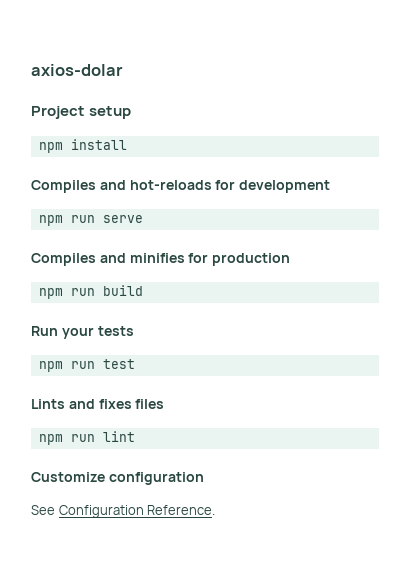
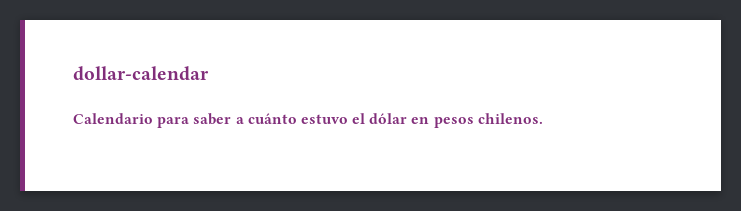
[31,64,123,76] [31,106,132,119] [38,139,127,153] [31,180,331,193] [38,215,143,226] [31,253,291,266] [38,285,143,299] [31,326,134,339] [38,359,135,372] [31,399,165,409] [38,431,135,445] [31,472,204,485] [31,505,216,518] axios-dolar // Project setup // npm install // Compiles and hot-reloads for development // npm run serve // Compiles and minifies for production // npm run build // Run your tests // npm run test // Lints and fixes files // npm run lint // Customize configuration // See Configuration Reference. -> [73,66,209,81] [73,113,543,128] dollar-calendar // Calendario para saber a cuánto estuvo el dólar en pesos chilenos.

